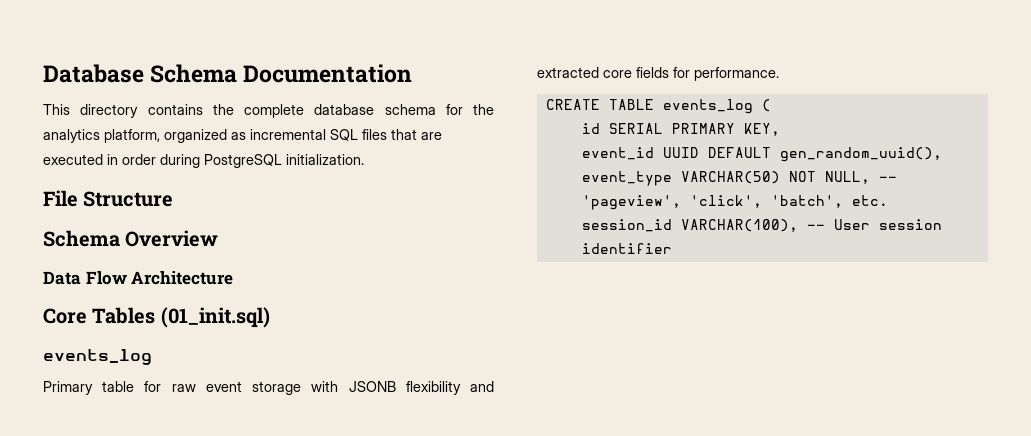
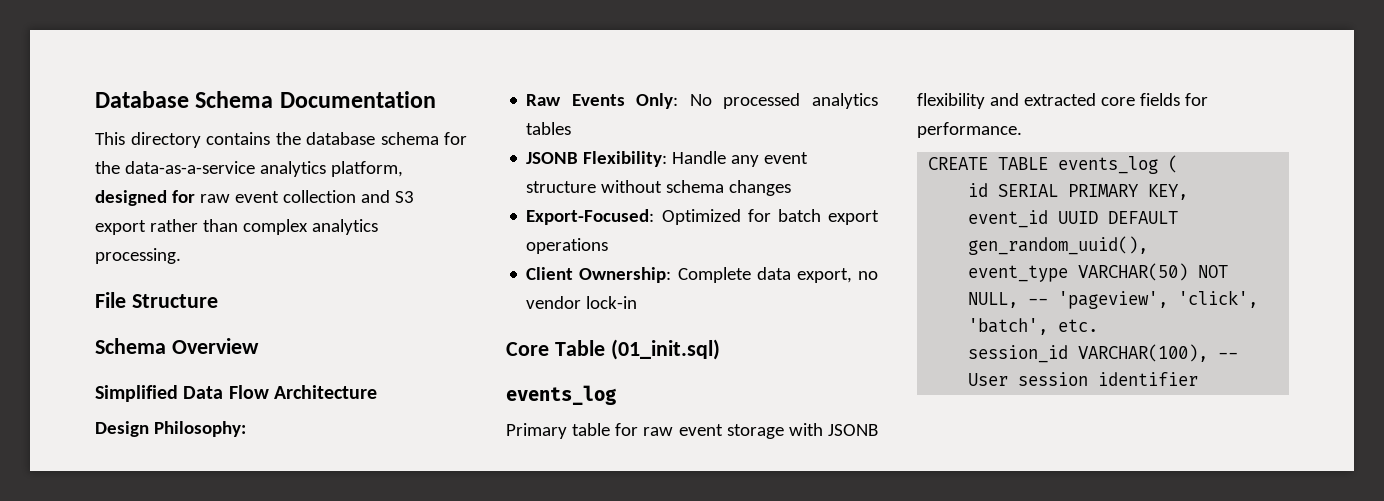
[244,104,304,118] complete -> (301, 138) none
(494, 109) none -> [124,161,255,174] data-as-a-service
[164,129,442,143] [43,154,364,168] organized as incremental SQL files that are executed in order during PostgreSQL initialization. -> [95,190,414,206] [95,219,378,235] [95,248,181,264] designed for raw event collection and S3 export rather than complex analytics processing.
(219, 238) none -> [95,385,178,402] Simplified
(234, 278) none -> [95,421,246,437] [526,93,878,109] [526,122,572,135] [526,151,809,167] [526,180,792,196] [526,209,879,225] [526,238,609,254] [526,267,878,283] [526,296,638,309] // Design Philosophy: // Raw Events Only: No processed analytics tables // JSONB Flexibility: Handle any event structure without schema changes // Export-Focused: Optimized for batch export operations // Client Ownership: Complete data export, no vendor lock-in
[92,307,156,324] Tables -> [554,340,605,356] Table

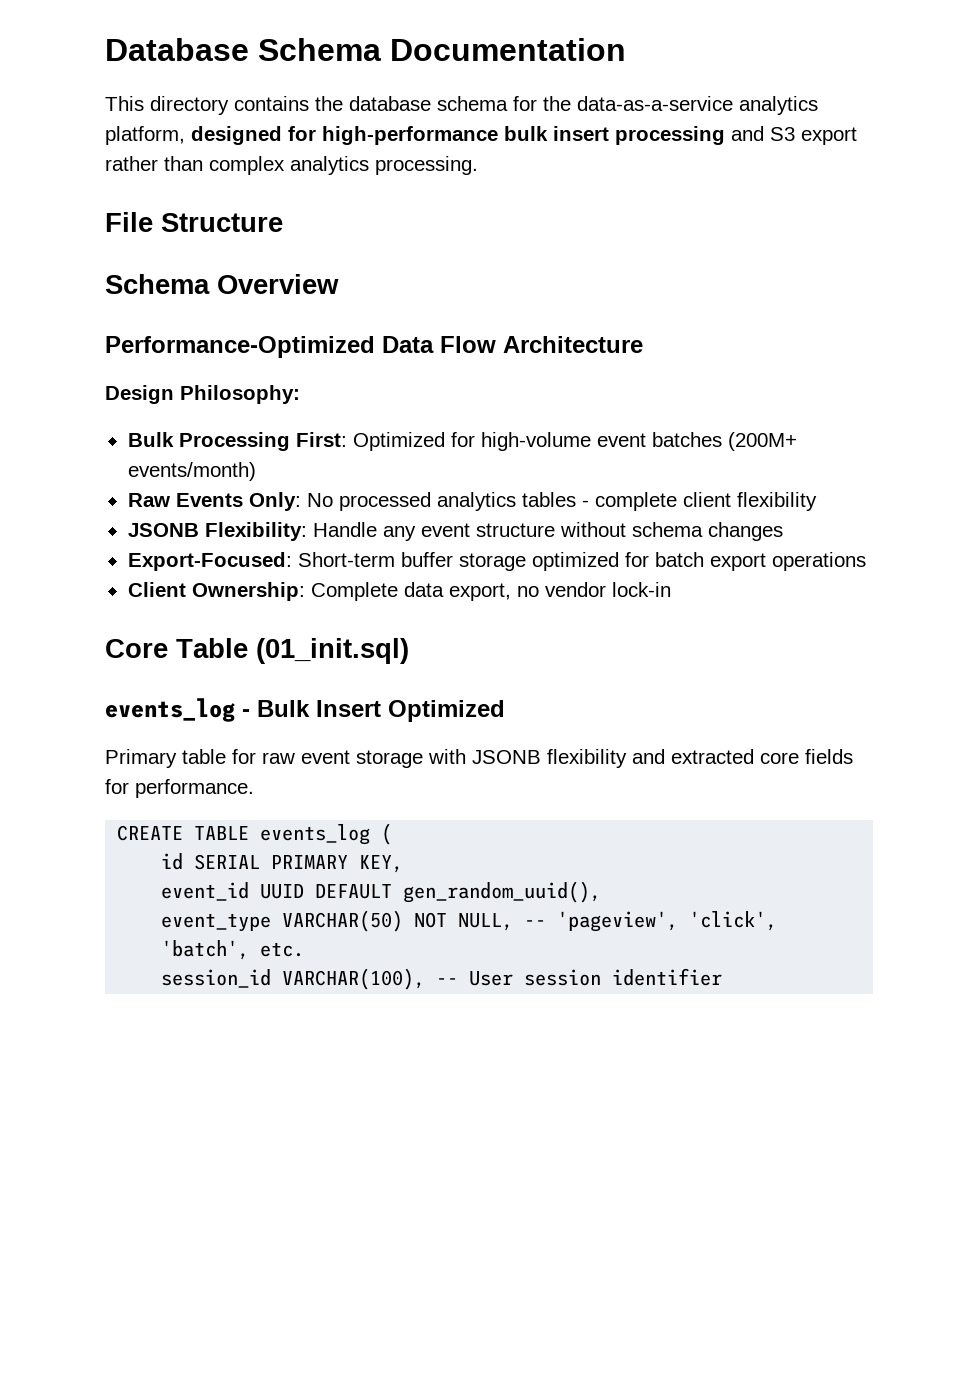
[199,190,356,203] raw event collection -> [322,126,725,145] high-performance bulk insert processing
[95,385,178,402] Simplified -> [105,336,375,358] Performance-Optimized
(246, 429) none -> [127,432,797,451] [127,462,256,481] // Bulk Processing First: Optimized for high-volume event batches (200M+ events/month)
(572, 128) none -> [581,492,817,511] - complete client flexibility
[661,209,741,225] Optimized -> [297,552,619,571] Short-term buffer storage optimized
(616, 395) none -> [242,700,505,722] - Bulk Insert Optimized

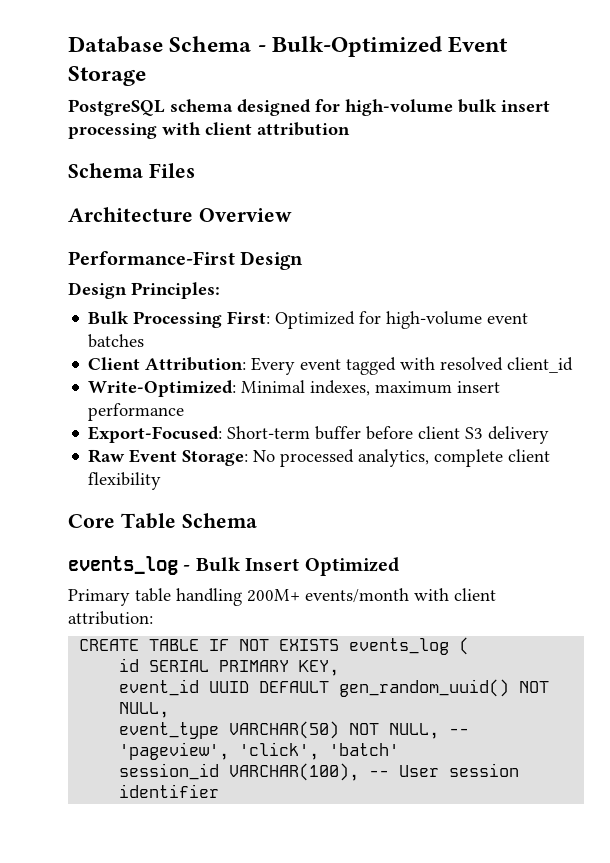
[390,38,626,61] [105,96,818,115] [105,126,185,145] Documentation // This directory contains the database schema for the data-as-a-service analytics platform, -> [257,36,509,57] [68,66,146,86] [68,99,233,116] - Bulk-Optimized Event Storage // PostgreSQL schema
[322,126,498,145] high-performance -> [345,99,453,116] high-volume
[731,126,857,145] [105,156,478,175] [105,212,283,232] [105,274,210,294] and S3 export rather than complex analytics processing. // File Structure // Schema -> [162,122,350,136] [68,163,195,178] [68,207,193,222] with client attribution // Schema Files // Architecture
[105,336,643,358] [105,385,300,404] Performance-Optimized Data Flow Architecture // Design Philosophy: -> [68,251,304,270] [68,282,220,299] Performance-First Design // Design Principles:
[727,432,797,451] [127,462,256,481] [127,492,817,511] [127,522,783,541] [127,552,866,571] [127,582,671,601] (200M+ events/month) // Raw Events Only: No processed analytics tables - complete client flexibility // JSONB Flexibility: Handle any event structure without schema changes // Export-Focused: Short-term buffer storage optimized for batch export operations // Client Ownership: Complete data export, no vendor lock-in -> [88,357,574,375] [88,380,501,397] [88,403,185,421] [88,426,550,444] [88,449,551,467] [88,472,162,490] // Client Attribution: Every event tagged with resolved client_id // Write-Optimized: Minimal indexes, maximum insert performance // Export-Focused: Short-term buffer before client S3 delivery // Raw Event Storage: No processed analytics, complete client flexibility
[256,638,409,664] (01_init.sql) -> [181,513,257,528] Schema
[232,749,853,768] [105,779,254,798] for raw event storage with JSONB flexibility and extracted core fields for performance. -> [176,588,496,606] [68,611,153,625] handling 200M+ events/month with client attribution:
(250, 833) none -> [209,639,340,651] IF NOT EXISTS
[403,881,602,903] gen_random_uuid(), -> [339,679,550,697] [119,702,170,718] gen_random_uuid() NOT NULL,
[161,940,305,960] 'batch', etc. -> [329,743,400,756] 'batch'

